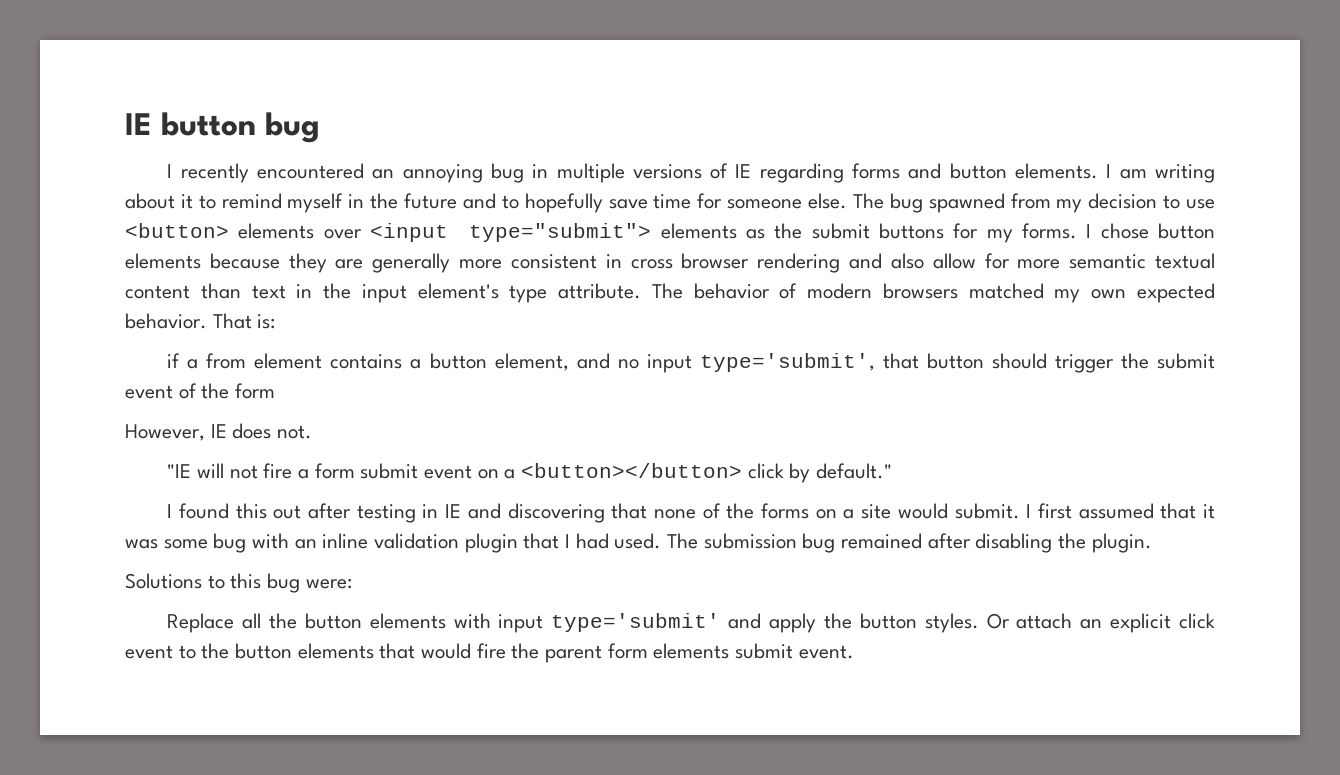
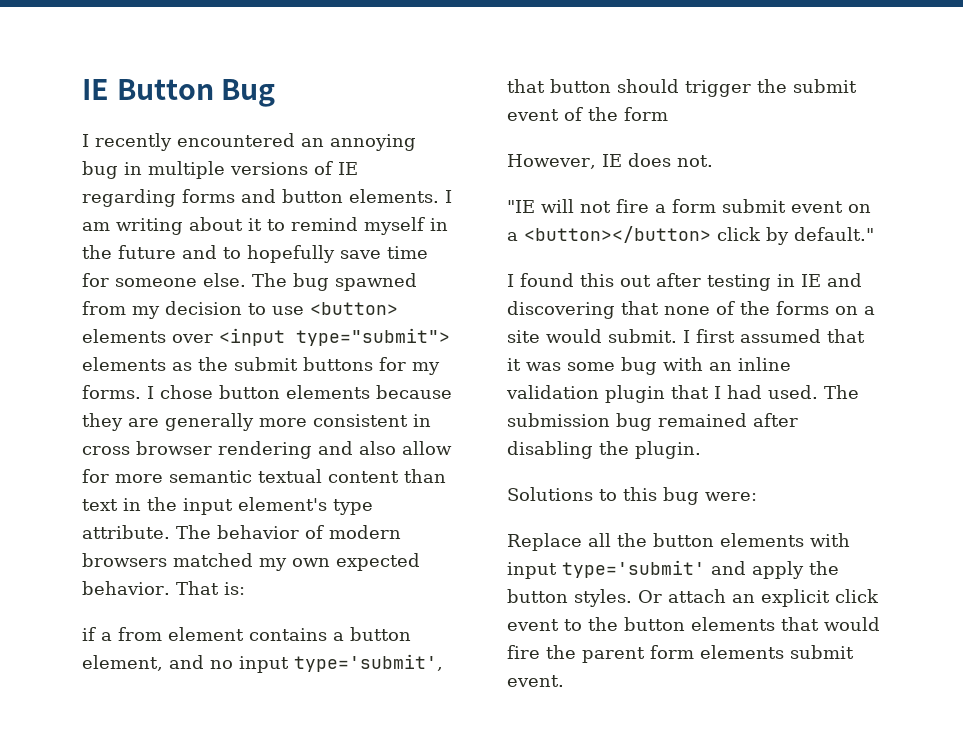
[125,112,320,143] IE button bug -> [82,79,276,107] IE Button Bug

